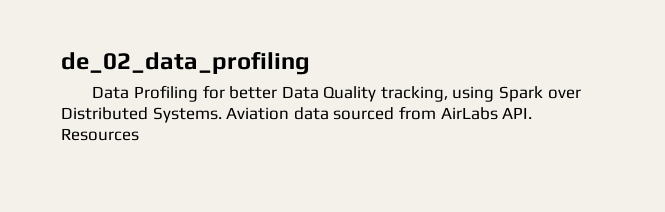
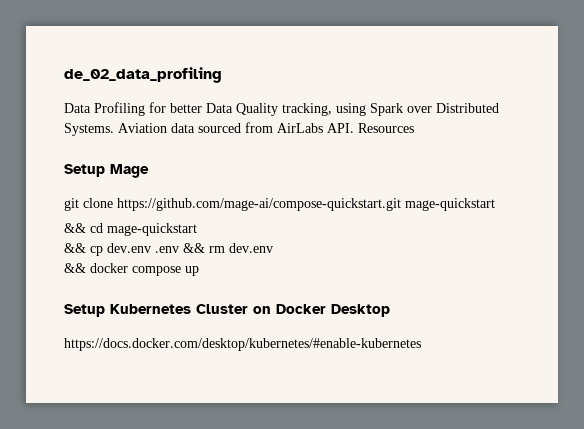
(139, 134) none -> [64,164,149,178] [64,198,495,211] [64,223,197,236] [64,243,273,256] [64,263,199,276] [64,304,390,317] [64,338,421,351] // Setup Mage // git clone https://github.com/mage-ai/compose-quickstart.git mage-quickstart // && cd mage-quickstart // && cp dev.env .env && rm dev.env // && docker compose up // Setup Kubernetes Cluster on Docker Desktop // https://docs.docker.com/desktop/kubernetes/#enable-kubernetes

